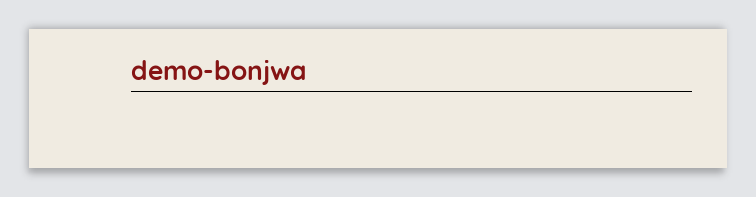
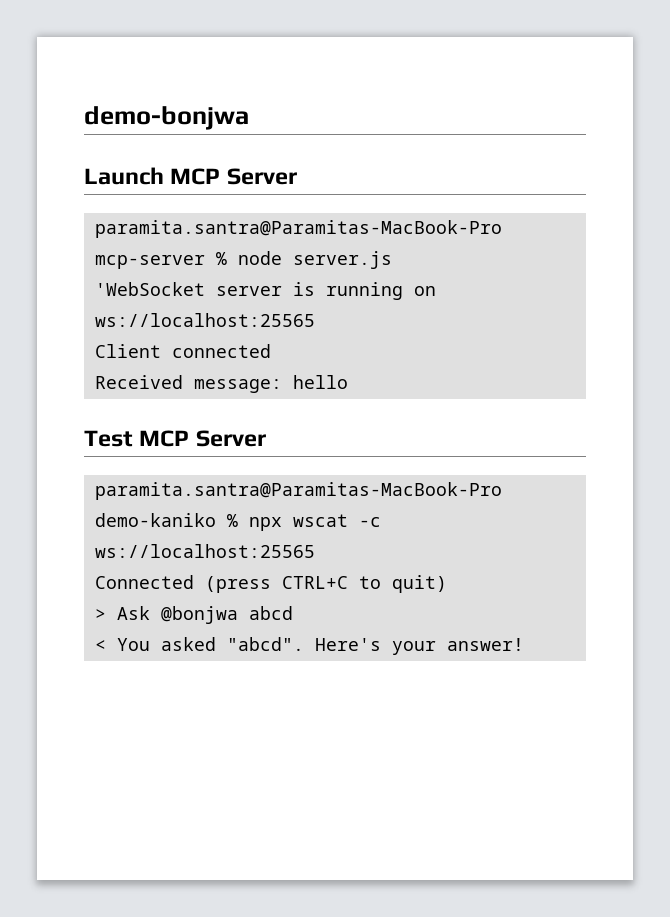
(307, 72) none -> [84,167,297,185] [95,220,503,238] [95,251,393,269] [95,282,437,300] [95,313,316,327] [95,344,272,358] [95,375,349,393] [84,430,266,447] [95,482,503,500] [95,513,382,531] [95,544,316,558] [95,575,448,593] [95,606,294,624] [95,637,525,655] // Launch MCP Server // paramita.santra@Paramitas-MacBook-Pro mcp-server % node server.js // 'WebSocket server is running on ws://localhost:25565 // Client connected // Received message: hello // Test MCP Server // paramita.santra@Paramitas-MacBook-Pro demo-kaniko % npx wscat -c ws://localhost:25565 // Connected (press CTRL+C to quit) // > Ask @bonjwa abcd // < You asked "abcd". Here's your answer!

